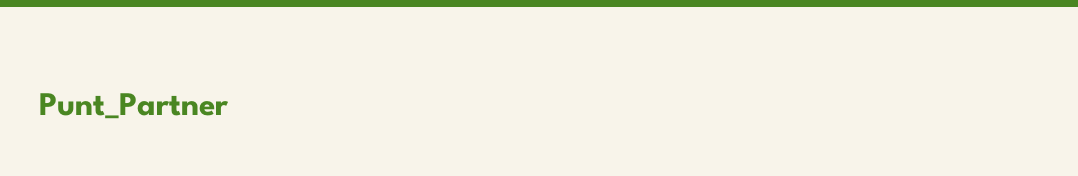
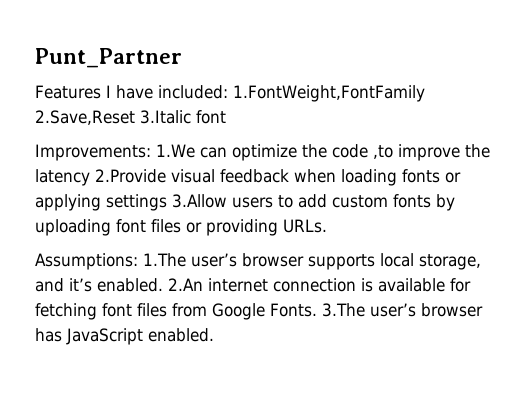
(229, 106) none -> [35,85,425,102] [35,110,226,125] [35,144,490,161] [35,169,461,186] [35,194,455,211] [35,219,327,236] [35,253,481,270] [35,278,471,292] [35,303,483,320] [35,328,214,345] // Features I have included: 1.FontWeight,FontFamily 2.Save,Reset 3.Italic font // Improvements: 1.We can optimize the code ,to improve the latency 2.Provide visual feedback when loading fonts or applying settings 3.Allow users to add custom fonts by uploading font files or providing URLs. // Assumptions: 1.The user’s browser supports local storage, and it’s enabled. 2.An internet connection is available for fetching font files from Google Fonts. 3.The user’s browser has JavaScript enabled.

